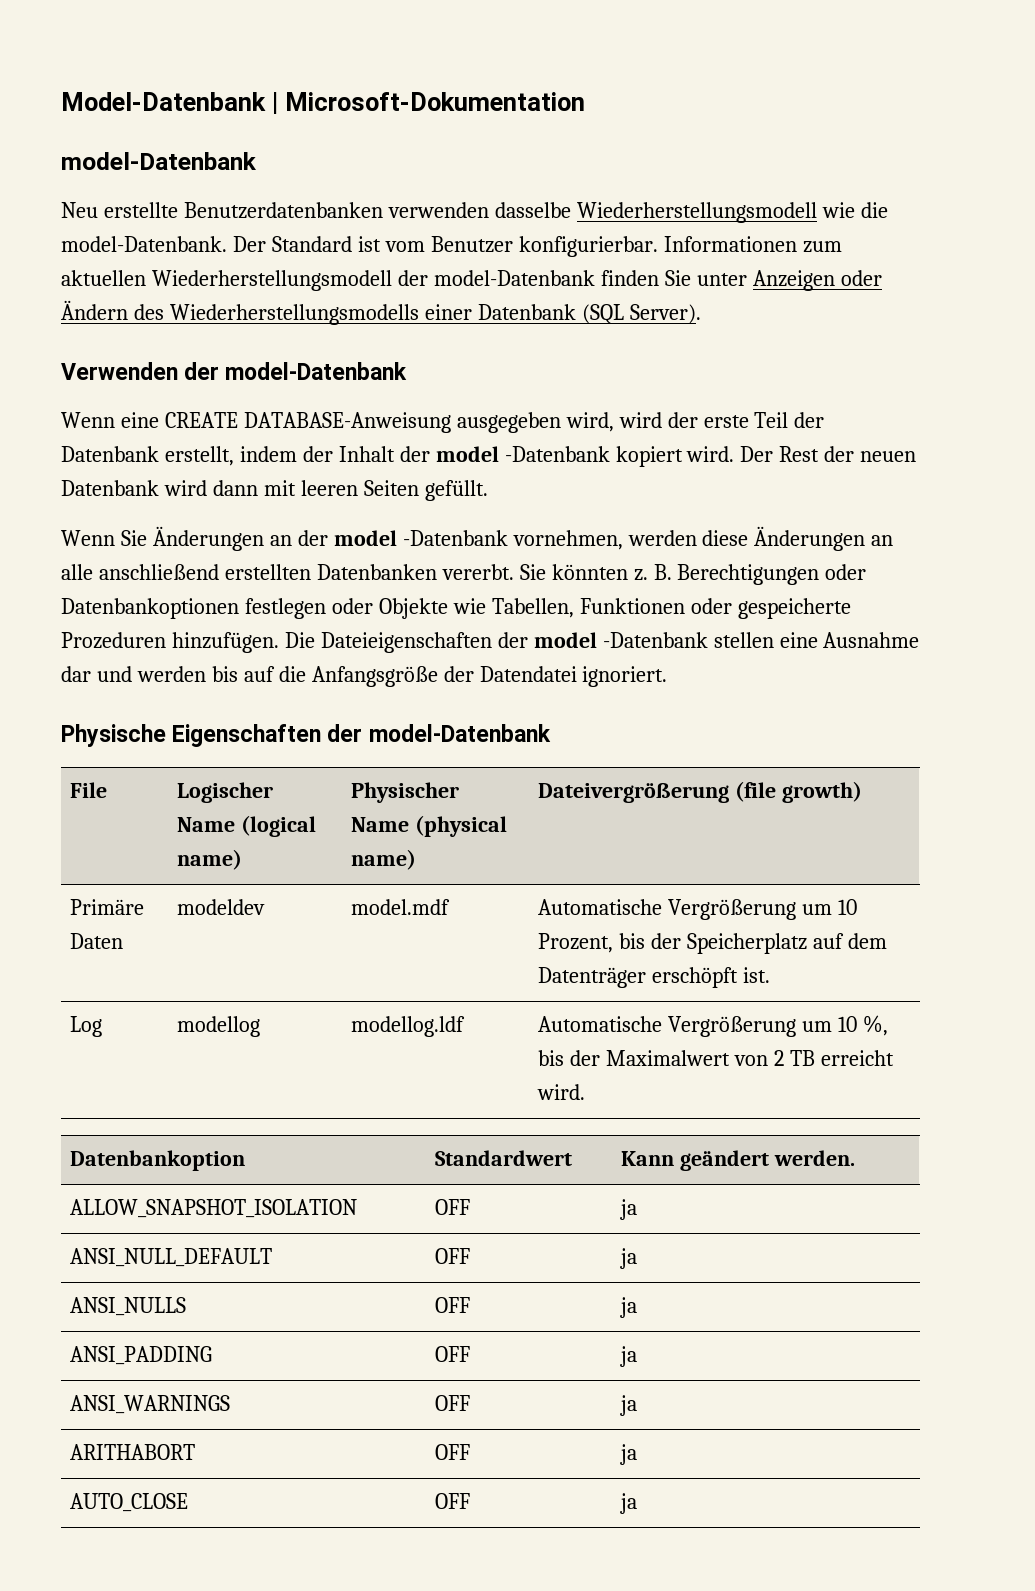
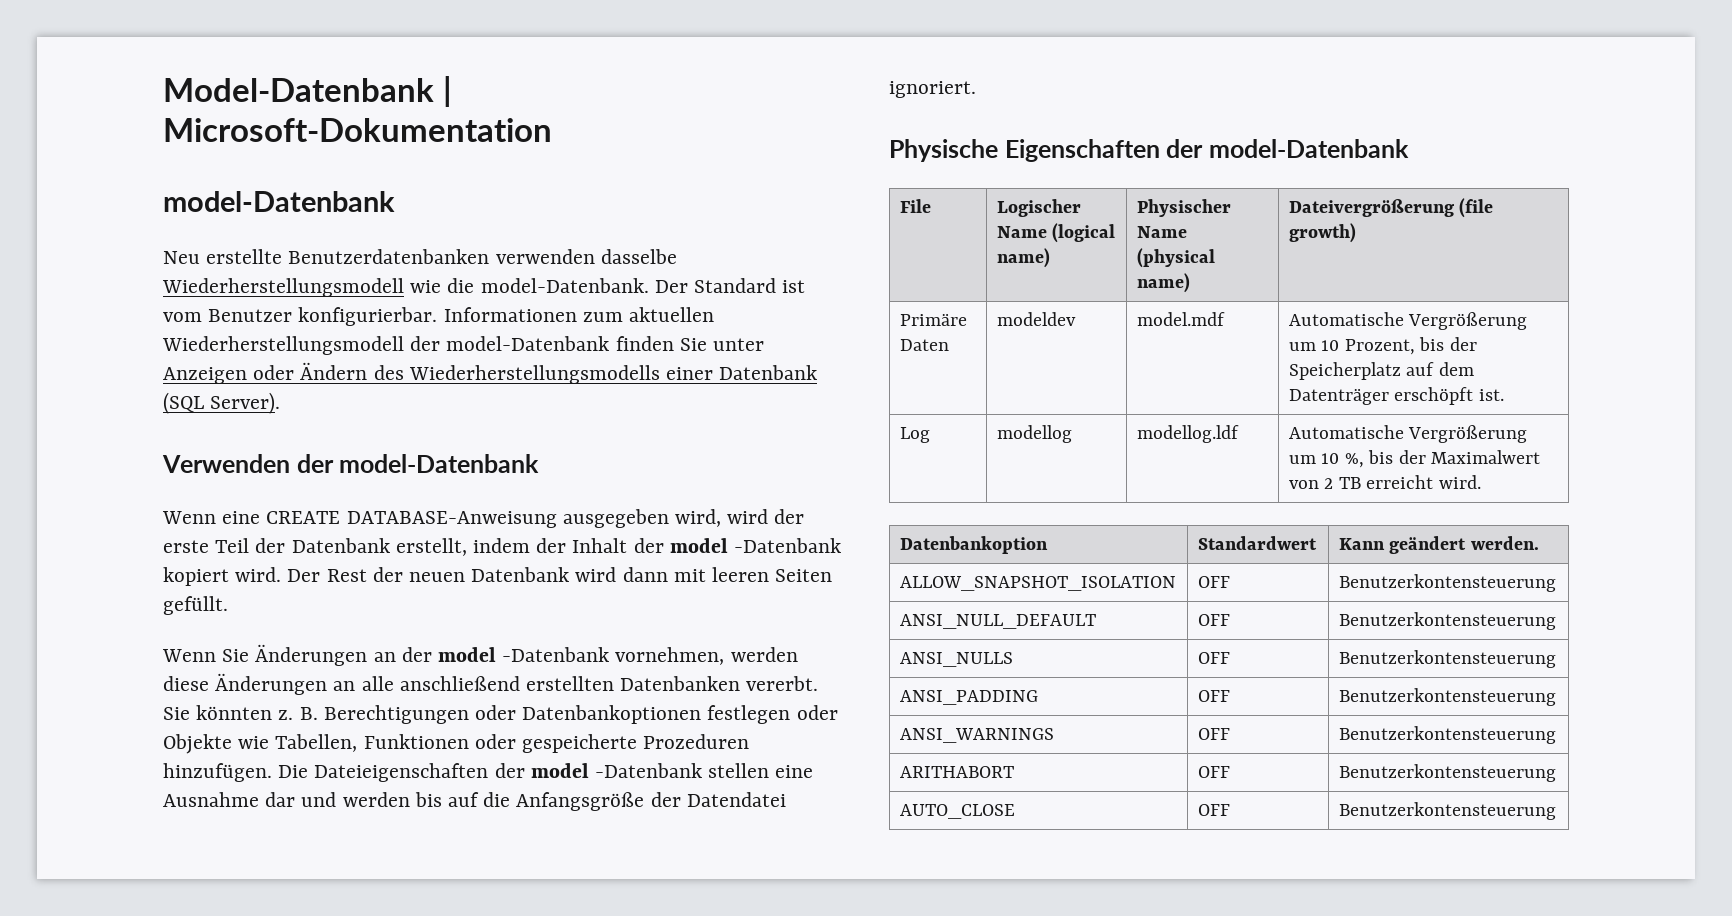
[620,1199,638,1220] ja -> [1338,574,1556,592] Benutzerkontensteuerung
[620,1248,638,1269] ja -> [1338,612,1556,630] Benutzerkontensteuerung
[620,1297,638,1318] ja -> [1338,650,1556,668] Benutzerkontensteuerung
[620,1346,638,1367] ja -> [1338,688,1556,706] Benutzerkontensteuerung
[620,1395,638,1416] ja -> [1338,726,1556,744] Benutzerkontensteuerung
[620,1444,638,1465] ja -> [1338,764,1556,782] Benutzerkontensteuerung
[620,1493,638,1514] ja -> [1338,802,1556,820] Benutzerkontensteuerung

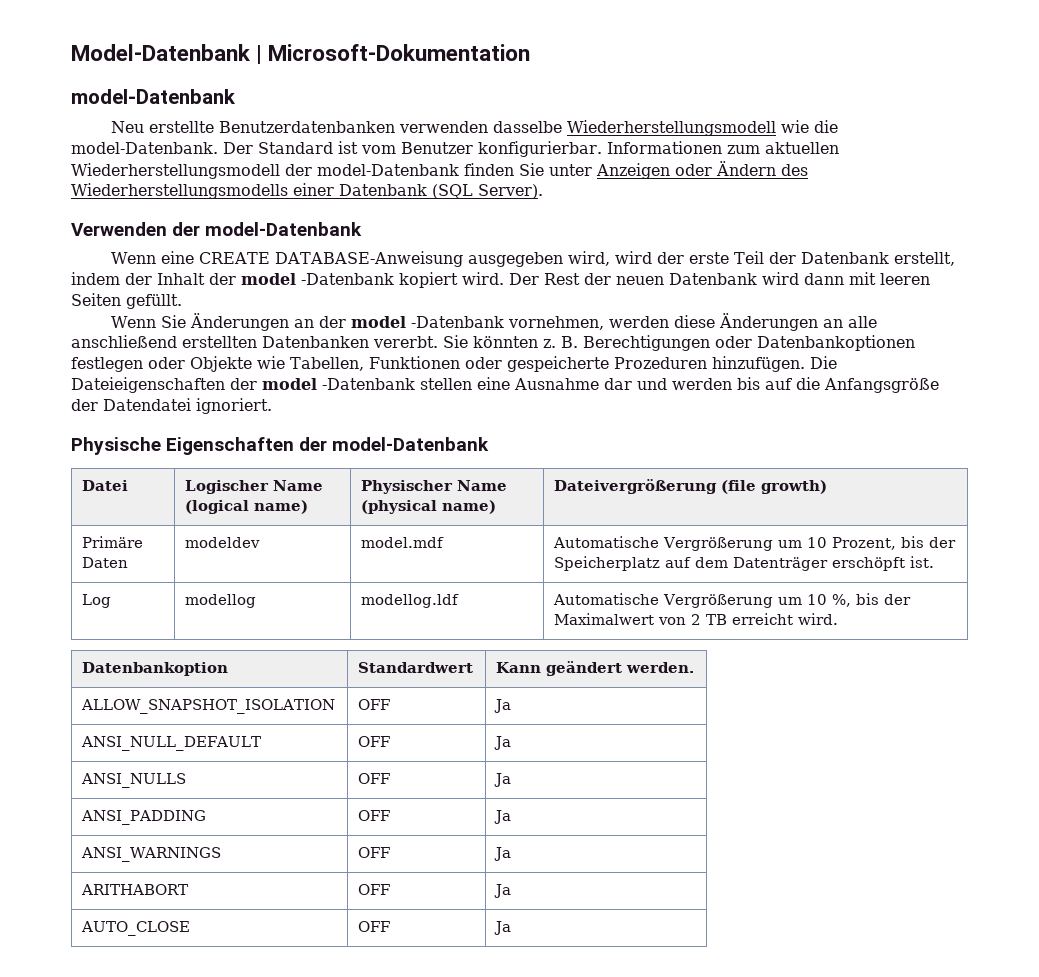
[899,199,931,213] File -> [82,480,129,491] Datei
[1338,574,1556,592] Benutzerkontensteuerung -> [494,699,512,713] Ja
[1338,612,1556,630] Benutzerkontensteuerung -> [494,736,512,750] Ja
[1338,650,1556,668] Benutzerkontensteuerung -> [494,773,512,787] Ja
[1338,688,1556,706] Benutzerkontensteuerung -> [494,810,512,824] Ja
[1338,726,1556,744] Benutzerkontensteuerung -> [494,847,512,861] Ja
[1338,764,1556,782] Benutzerkontensteuerung -> [494,884,512,898] Ja
[1338,802,1556,820] Benutzerkontensteuerung -> [494,921,512,935] Ja

